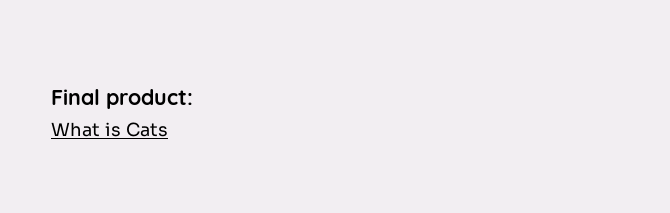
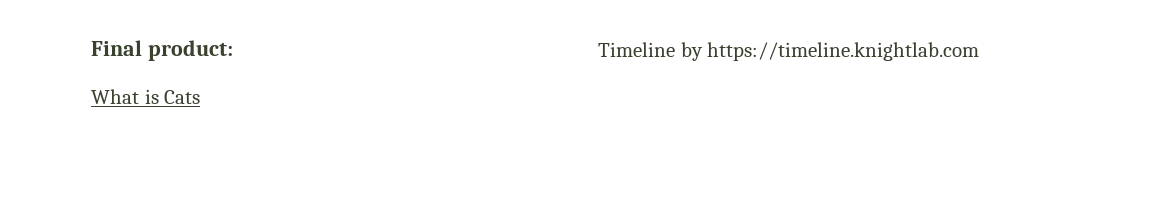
(168, 129) none -> [598,42,980,61] // Timeline by https://timeline.knightlab.com

